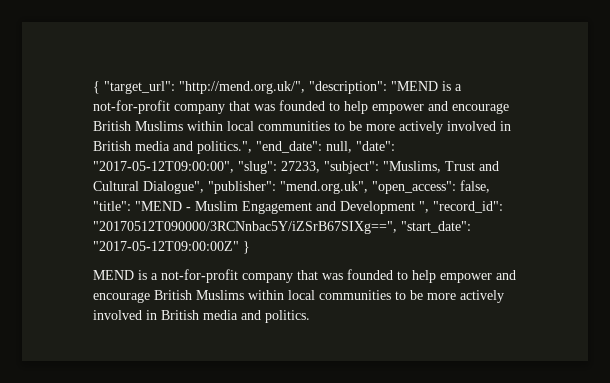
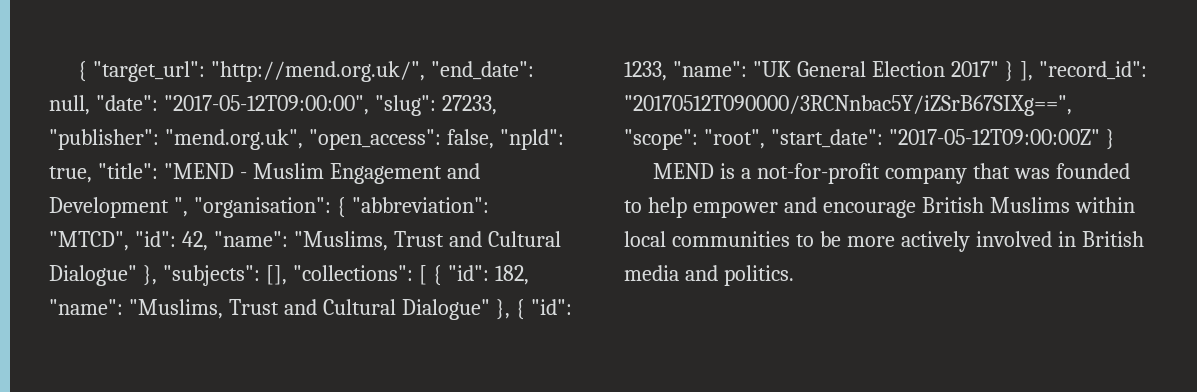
[309,81,462,94] [93,100,509,114] [93,121,511,134] [93,141,252,154] "description": "MEND is a not-for-profit company that was founded to help empower and encourage British Muslims within local communities to be more actively involved in British media and politics.", -> (426, 71) none
[324,161,499,174] [93,181,204,194] "subject": "Muslims, Trust and Cultural Dialogue", -> (497, 105) none
(490, 186) none -> [499,129,564,150] [49,166,92,183] "npld": true,
[433,201,503,213] [93,221,397,234] "record_id": "20170512T090000/3RCNnbac5Y/iZSrB67SIXg==", -> [193,197,489,218] [49,231,561,251] [49,265,529,286] [49,299,572,320] [624,61,1147,82] [624,95,1072,116] [624,129,765,150] "organisation": { "abbreviation": "MTCD", "id": 42, "name": "Muslims, Trust and Cultural Dialogue" }, "subjects": [], "collections": [ { "id": 182, "name": "Muslims, Trust and Cultural Dialogue" }, { "id": 1233, "name": "UK General Election 2017" } ], "record_id": "20170512T090000/3RCNnbac5Y/iZSrB67SIXg==", "scope": "root",

